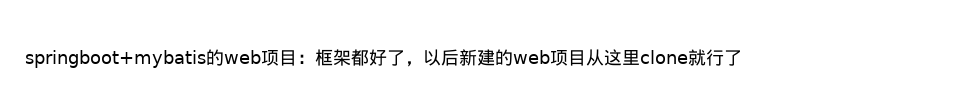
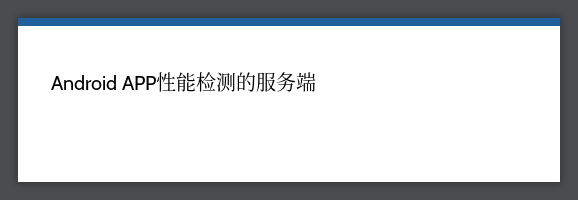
[25,49,742,68] springboot+mybatis的web项目：框架都好了，以后新建的web项目从这里clone就行了 -> [51,72,317,92] Android APP性能检测的服务端

